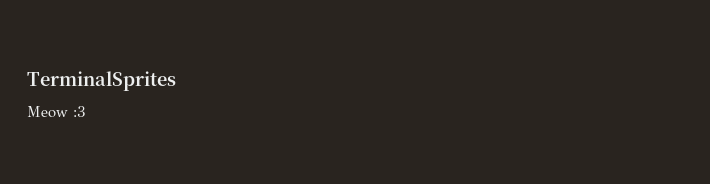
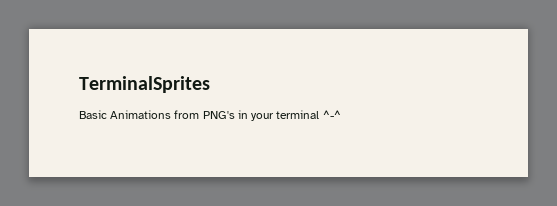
[27,106,86,118] Meow :3 -> [79,110,341,121] Basic Animations from PNG's in your terminal ^-^

